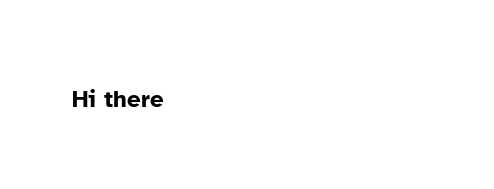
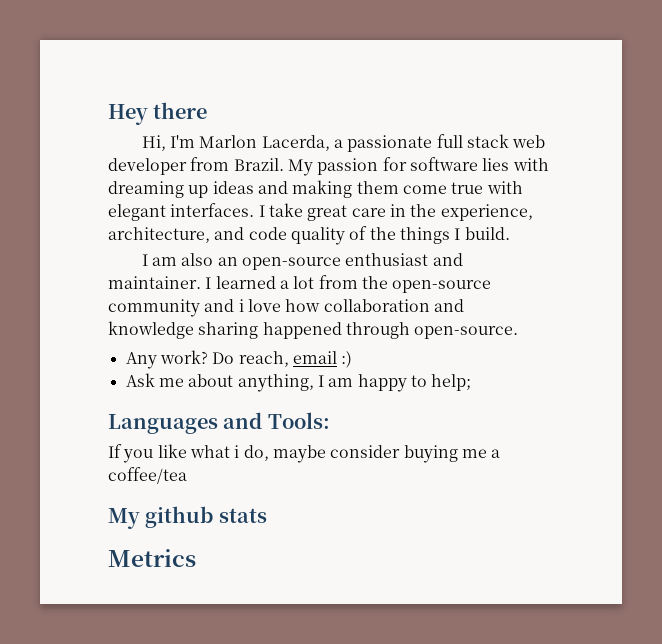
[72,89,96,107] Hi -> [108,104,148,125] Hey
(164, 99) none -> [141,134,546,152] [108,157,549,176] [108,180,523,198] [108,203,533,221] [108,226,510,245] [141,253,463,270] [108,275,492,293] [108,299,464,317] [108,321,519,339] [125,350,353,369] [125,373,472,392] [108,412,330,434] [108,444,501,463] [108,467,187,484] [108,506,267,529] [108,549,196,567] // Hi, I'm Marlon Lacerda, a passionate full stack web developer from Brazil. My passion for software lies with dreaming up ideas and making them come true with elegant interfaces. I take great care in the experience, architecture, and code quality of the things I build. // I am also an open-source enthusiast and maintainer. I learned a lot from the open-source community and i love how collaboration and knowledge sharing happened through open-source. // Any work? Do reach, email :) // Ask me about anything, I am happy to help; // Languages and Tools: // If you like what i do, maybe consider buying me a coffee/tea // My github stats // Metrics

